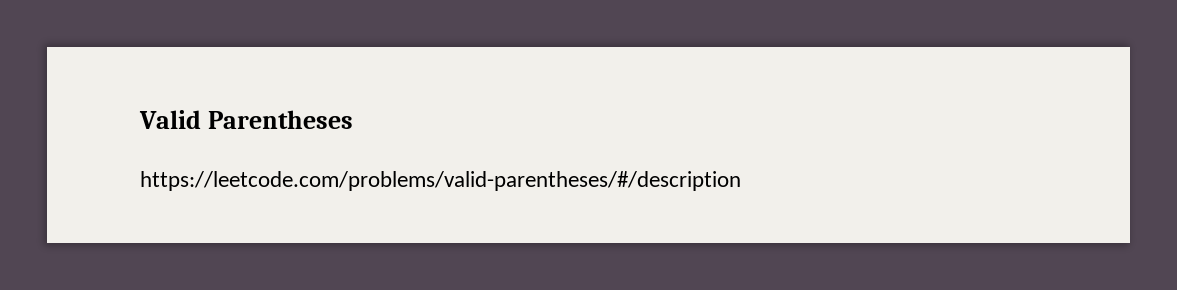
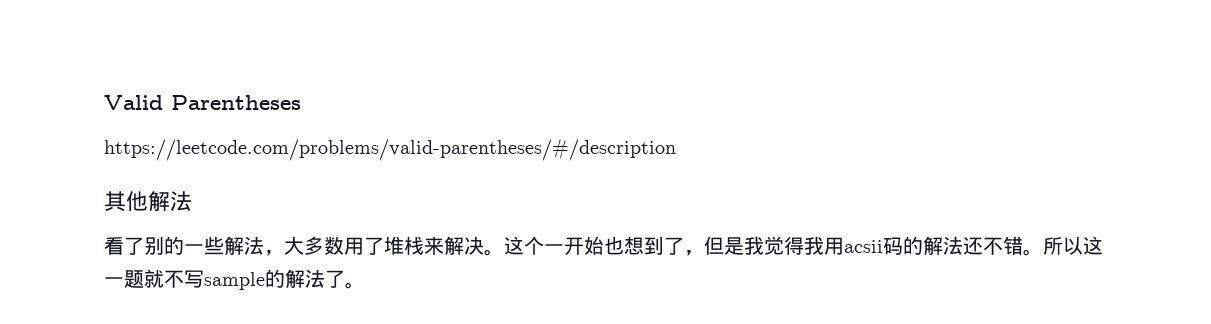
(741, 181) none -> [104,191,192,212] [104,236,1103,256] [104,269,365,290] // 其他解法 // 看了别的一些解法，大多数用了堆栈来解决。这个一开始也想到了，但是我觉得我用acsii码的解法还不错。所以这一题就不写sample的解法了。

